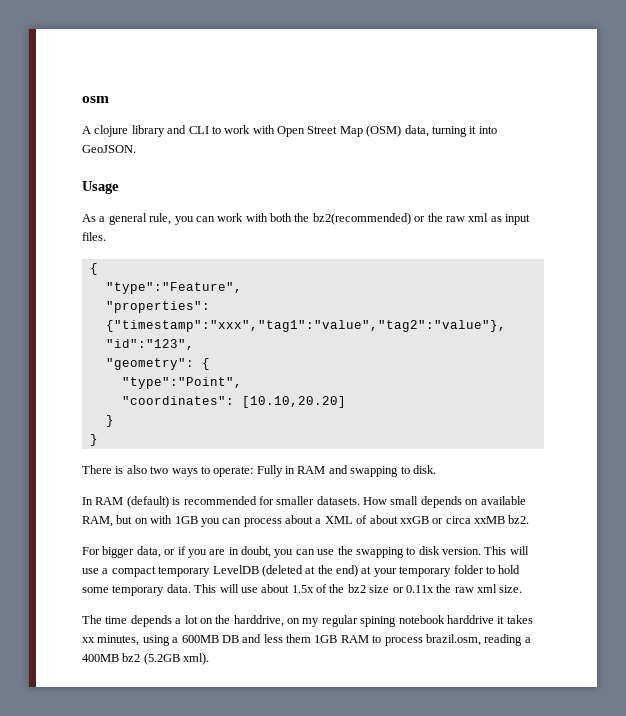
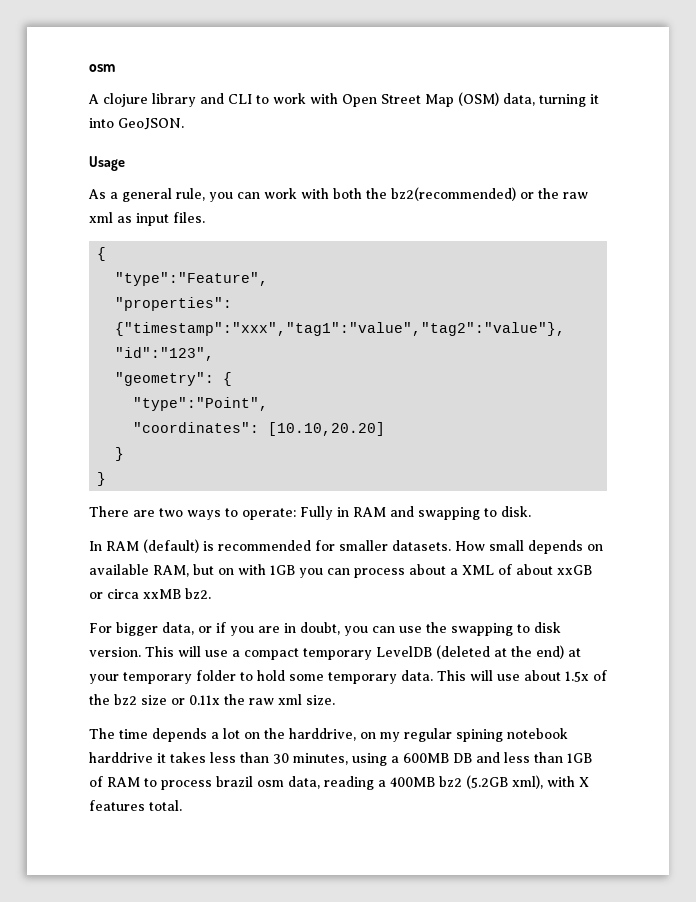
[115,465,147,474] is also -> [133,510,155,517] are
[82,637,95,643] xx -> [210,752,289,764] less than 30
[286,634,481,646] them 1GB RAM to process brazil.osm, -> [534,752,592,763] [89,776,320,790] than 1GB of RAM to process brazil osm data,
[183,653,210,665] xml). -> [512,775,589,789] [89,800,182,811] xml), with X features total.

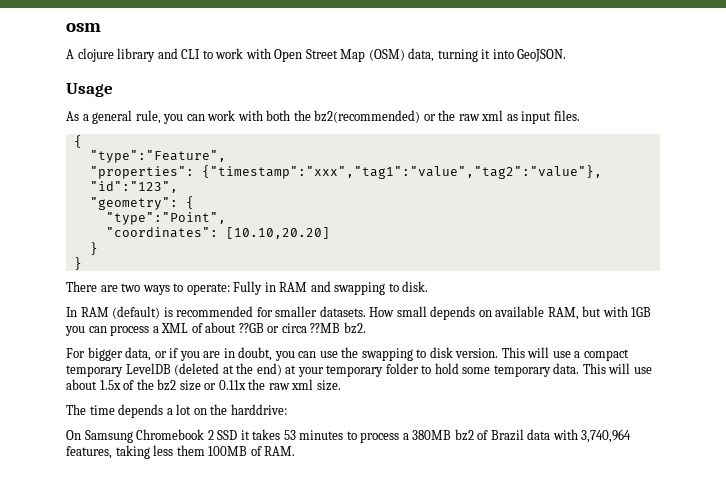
[218,568,234,575] on -> (602, 311) none
[409,564,446,575] about -> (150, 330) none
[557,565,592,575] xxGB -> [238,323,264,333] ??GB
[143,589,181,599] xxMB -> [310,323,341,333] ??MB
[289,728,568,742] [89,752,592,766] [89,775,589,790] [89,800,182,811] harddrive, on my regular spining notebook harddrive it takes less than 30 minutes, using a 600MB DB and less than 1GB of RAM to process brazil osm data, reading a 400MB bz2 (5.2GB xml), with X features total. -> [230,404,287,415] [66,429,632,443] [66,445,296,459] harddrive: // On Samsung Chromebook 2 SSD it takes 53 minutes to process a 380MB bz2 of Brazil data with 3,740,964 features, taking less them 100MB of RAM.

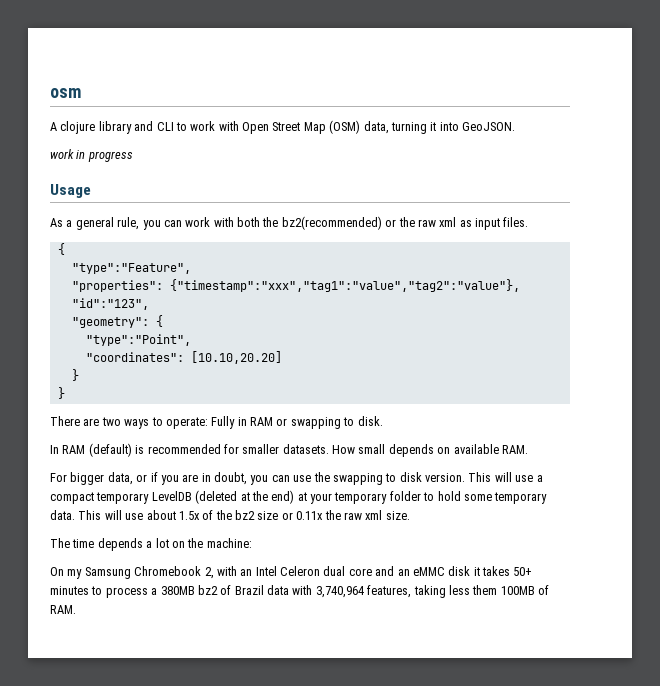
(567, 55) none -> [50,149,133,162] // work in progress
[310,281,331,292] and -> [276,418,288,426] or
[547,306,652,320] [65,322,366,336] RAM, but with 1GB you can process a XML of about ??GB or circa ??MB bz2. -> [501,445,528,454] RAM.
[230,404,287,415] harddrive: -> [206,538,252,548] machine:
(81, 435) none -> [67,569,83,579] my
[207,430,238,440] 2 SSD -> [204,566,471,579] 2, with an Intel Celeron dual core and an eMMC disk
[283,430,296,440] 53 -> [513,567,533,576] 50+

